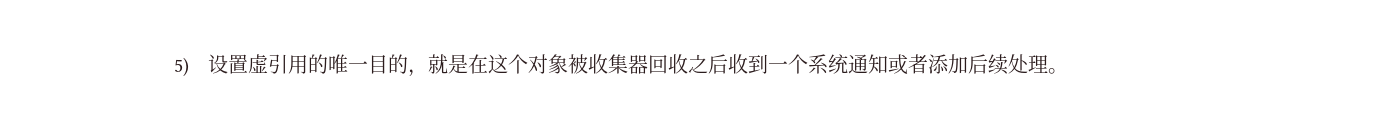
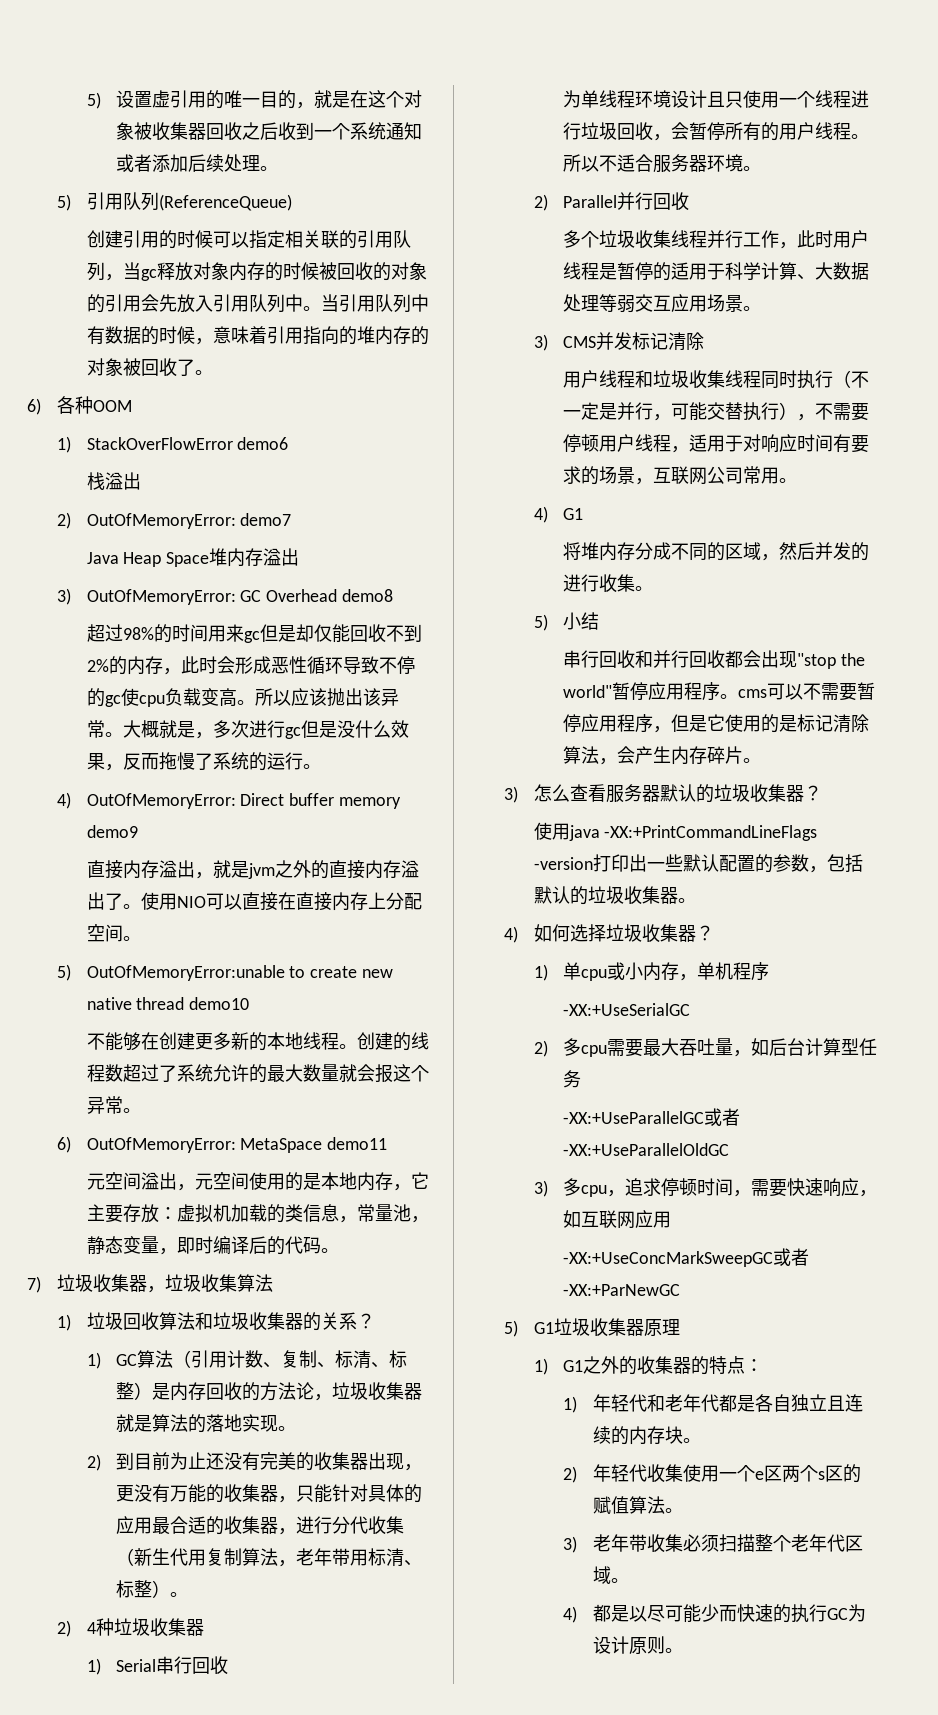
(1068, 71) none -> [56,192,292,211] [86,230,411,249] [86,262,427,281] [86,294,429,313] [86,326,429,345] [86,358,213,377] [27,396,132,415] [56,436,289,453] [86,472,141,490] [56,512,292,529] [86,548,300,567] [56,588,394,605] [86,624,422,643] [86,656,415,675] [86,688,399,707] [86,720,409,739] [86,752,321,771] [56,792,402,809] [86,825,138,838] [86,860,419,879] [86,892,422,911] [86,924,141,942] [56,964,394,981] [86,997,250,1010] [86,1032,429,1051] [86,1064,429,1083] [86,1096,141,1114] [56,1136,388,1153] [86,1172,429,1191] [86,1204,429,1223] [86,1236,339,1255] [27,1274,273,1293] [56,1312,375,1331] [86,1350,408,1369] [116,1382,423,1401] [116,1414,297,1433] [86,1452,423,1471] [116,1484,423,1503] [116,1516,405,1535] [116,1548,423,1567] [116,1580,189,1598] [56,1618,204,1637] [86,1656,229,1675] [563,90,870,108] [563,122,870,141] [563,154,762,173] [533,192,690,211] [563,230,870,249] [563,262,870,281] [563,294,762,313] [533,332,705,351] [563,370,870,389] [563,402,870,421] [563,434,870,453] [563,466,798,485] [533,506,584,523] [563,542,870,561] [563,574,654,593] [533,612,600,631] [563,650,866,669] [563,682,876,701] [563,714,870,733] [563,746,762,765] [503,784,822,803] [533,822,818,841] [533,854,863,873] [533,886,696,905] [503,924,714,943] [533,962,770,981] [563,1003,691,1016] [533,1038,878,1057] [563,1070,582,1088] [563,1108,741,1126] [563,1143,730,1156] [533,1178,878,1197] [563,1210,672,1229] [563,1248,810,1267] [563,1284,681,1296] [503,1318,680,1337] [533,1356,764,1375] [563,1394,864,1413] [593,1426,702,1445] [563,1464,862,1483] [593,1496,684,1514] [563,1534,864,1553] [593,1566,630,1584] [563,1604,867,1623] [593,1636,684,1654] // 5)引用队列(ReferenceQueue) // 创建引用的时候可以指定相关联的引用队列，当gc释放对象内存的时候被回收的对象的引用会先放入引用队列中。当引用队列中有数据的时候，意味着引用指向的堆内存的对象被回收了。 // 6)各种OOM // 1) StackOverFlowError demo6 // 栈溢出 // 2) OutOfMemoryError: demo7 // Java Heap Space堆内存溢出 // 3) OutOfMemoryError: GC Overhead demo8 // 超过98%的时间用来gc但是却仅能回收不到2%的内存，此时会形成恶性循环导致不停的gc使cpu负载变高。所以应该抛出该异常。大概就是，多次进行gc但是没什么效果，反而拖慢了系统的运行。 // 4) OutOfMemoryError: Direct buffer memory demo9 // 直接内存溢出，就是jvm之外的直接内存溢出了。使用NIO可以直接在直接内存上分配空间。 // 5) OutOfMemoryError:unable to create new native thread demo10 // 不能够在创建更多新的本地线程。创建的线程数超过了系统允许的最大数量就会报这个异常。 // 6) OutOfMemoryError: MetaSpace demo11 // 元空间溢出，元空间使用的是本地内存，它主要存放：虚拟机加载的类信息，常量池，静态变量，即时编译后的代码。 // 7)垃圾收集器，垃圾收集算法 // 1)垃圾回收算法和垃圾收集器的关系？ // 1) GC算法（引用计数、复制、标清、标整）是内存回收的方法论，垃圾收集器就是算法的落地实现。 // 2)到目前为止还没有完美的收集器出现，更没有万能的收集器，只能针对具体的应用最合适的收集器，进行分代收集（新生代用复制算法，老年带用标清、标整）。 // 2) 4种垃圾收集器 // 1) Serial串行回收 // 为单线程环境设计且只使用一个线程进行垃圾回收，会暂停所有的用户线程。所以不适合服务器环境。 // 2) Parallel并行回收 // 多个垃圾收集线程并行工作，此时用户线程是暂停的适用于科学计算、大数据处理等弱交互应用场景。 // 3) CMS并发标记清除 // 用户线程和垃圾收集线程同时执行（不一定是并行，可能交替执行），不需要停顿用户线程，适用于对响应时间有要求的场景，互联网公司常用。 // 4) G1 // 将堆内存分成不同的区域，然后并发的进行收集。 // 5)小结 // 串行回收和并行回收都会出现"stop the world"暂停应用程序。cms可以不需要暂停应用程序，但是它使用的是标记清除算法，会产生内存碎片。 // 3)怎么查看服务器默认的垃圾收集器？ // 使用java -XX:+PrintCommandLineFlags -version打印出一些默认配置的参数，包括默认的垃圾收集器。 // 4)如何选择垃圾收集器？ // 1)单cpu或小内存，单机程序 // -XX:+UseSerialGC // 2)多cpu需要最大吞吐量，如后台计算型任务 // -XX:+UseParallelGC或者-XX:+UseParallelOldGC // 3)多cpu，追求停顿时间，需要快速响应，如互联网应用 // -XX:+UseConcMarkSweepGC或者-XX:+ParNewGC // 5) G1垃圾收集器原理 // 1) G1之外的收集器的特点： // 1)年轻代和老年代都是各自独立且连续的内存块。 // 2)年轻代收集使用一个e区两个s区的赋值算法。 // 3)老年带收集必须扫描整个老年代区域。 // 4)都是以尽可能少而快速的执行GC为设计原则。

